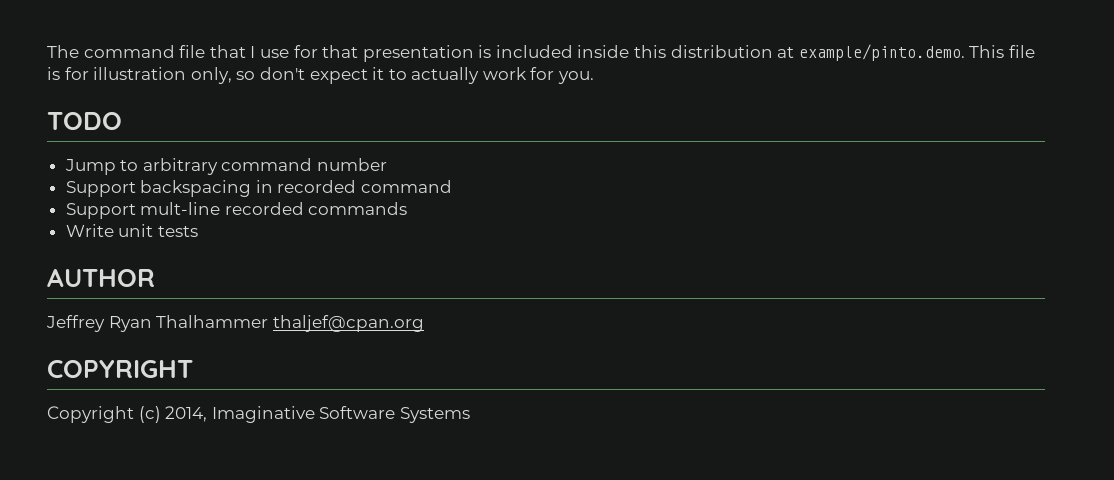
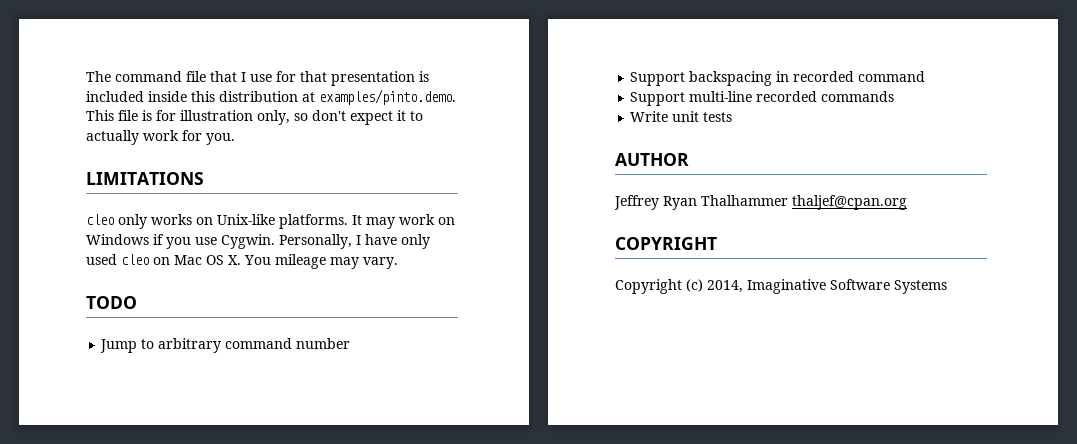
[798,44,965,61] example/pinto.demo. -> [319,89,456,105] examples/pinto.demo.
(595, 77) none -> [86,172,204,185] [86,214,455,229] [86,234,430,249] [86,254,398,269] // LIMITATIONS // cleo only works on Unix-like platforms. It may work on Windows if you use Cygwin. Personally, I have only used cleo on Mac OS X. You mileage may vary.
[140,202,221,215] mult-line -> [689,91,753,102] multi-line

